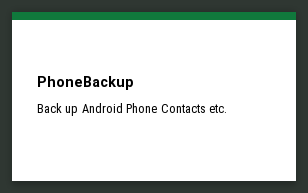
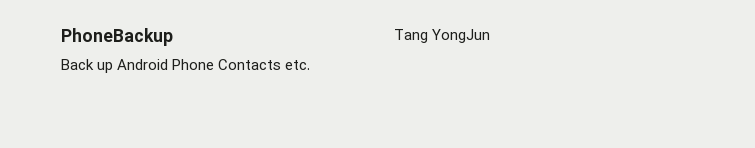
(227, 108) none -> [394,29,491,43] // Tang YongJun

